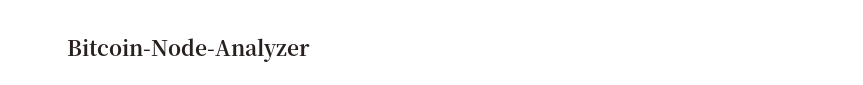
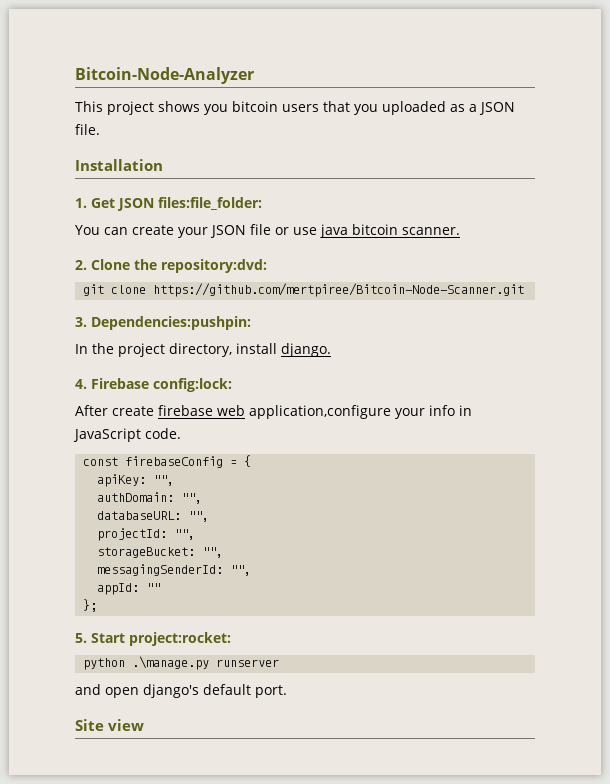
(310, 50) none -> [75,101,515,115] [75,124,100,135] [75,159,163,171] [75,197,262,211] [75,224,460,238] [75,259,267,273] [83,283,525,297] [75,316,251,330] [75,343,331,357] [75,378,232,392] [75,405,472,419] [73,428,181,442] [83,455,252,468] [97,474,175,487] [97,492,203,504] [97,511,210,522] [97,528,196,541] [97,547,224,558] [97,564,252,576] [97,583,161,595] [83,599,98,612] [75,632,231,646] [83,656,280,670] [75,684,287,698] [75,719,145,731] // This project shows you bitcoin users that you uploaded as a JSON file. // Installation // 1. Get JSON files:file_folder: // You can create your JSON file or use java bitcoin scanner. // 2. Clone the repository:dvd: // git clone https://github.com/mertpiree/Bitcoin-Node-Scanner.git // 3. Dependencies:pushpin: // In the project directory, install django. // 4. Firebase config:lock: // After create firebase web application,configure your info in JavaScript code. // const firebaseConfig = { // apiKey: "", // authDomain: "", // databaseURL: "", // projectId: "", // storageBucket: "", // messagingSenderId: "", // appId: "" // }; // 5. Start project:rocket: // python .\manage.py runserver // and open django's default port. // Site view

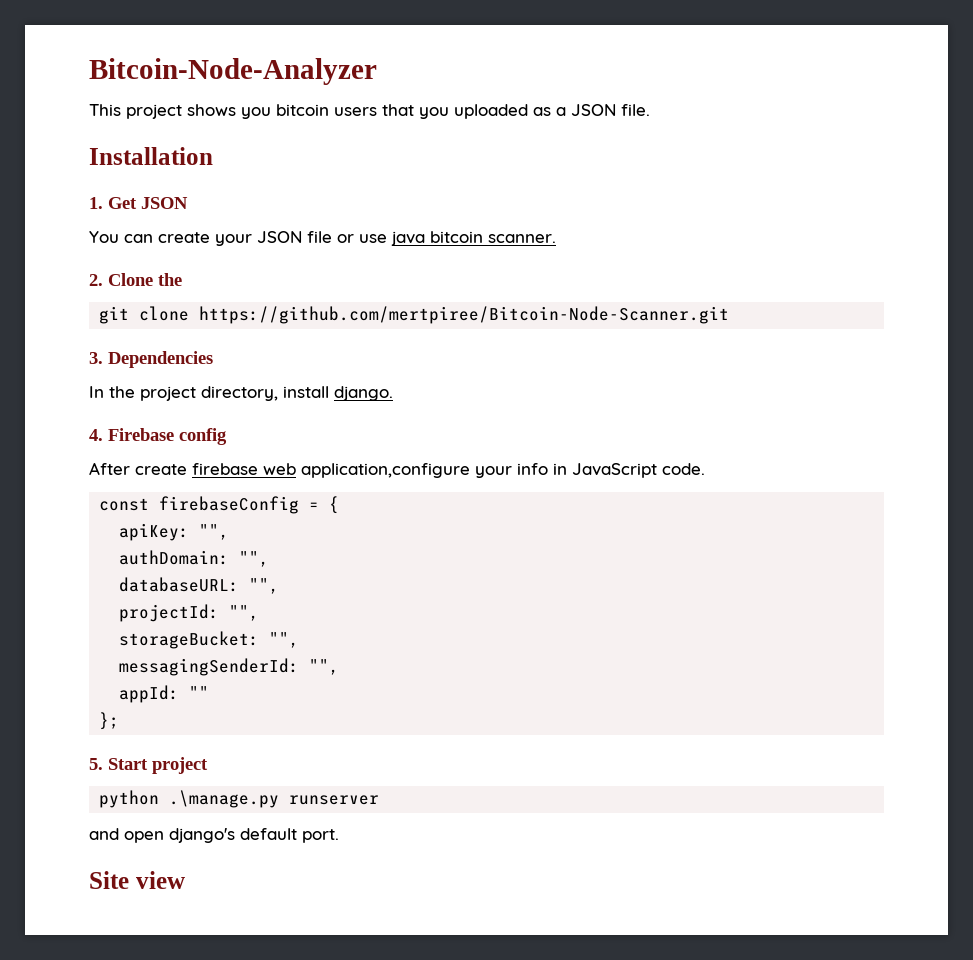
[158,197,262,210] files:file_folder: -> (188, 203) none
[161,259,267,273] repository:dvd: -> (182, 279) none
[91,316,251,330] Dependencies:pushpin: -> [108,351,213,368] Dependencies
[153,378,232,392] config:lock: -> [179,428,227,445] config
[129,632,231,646] project:rocket: -> [152,757,208,774] project

